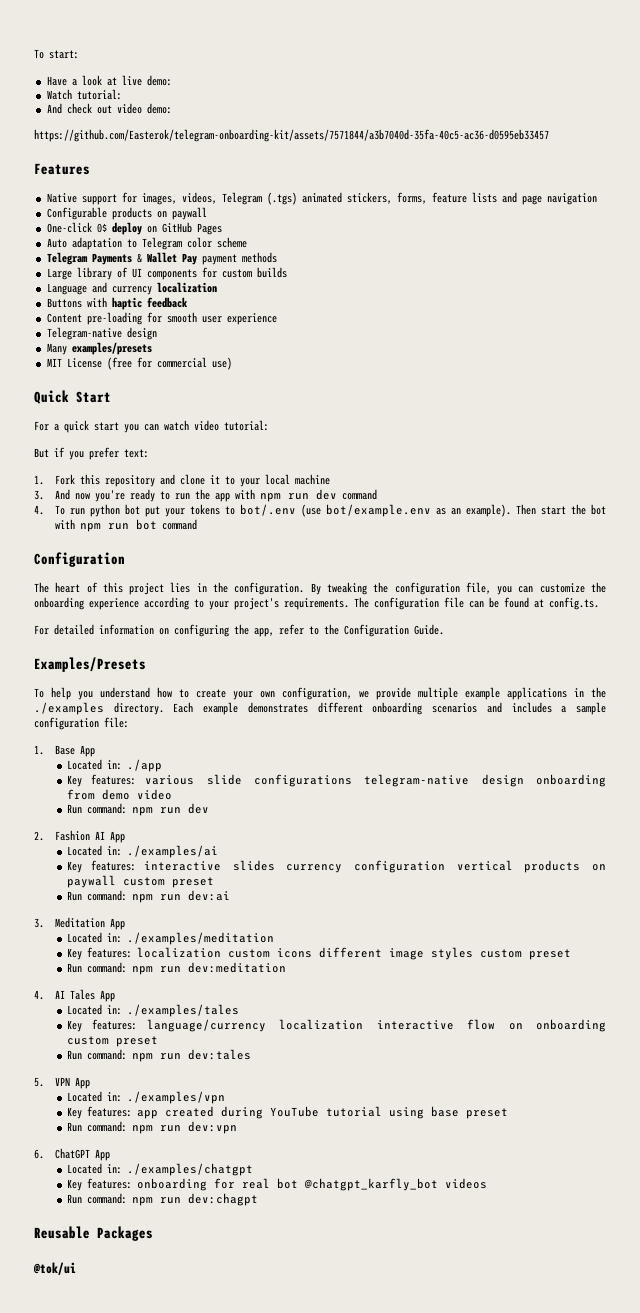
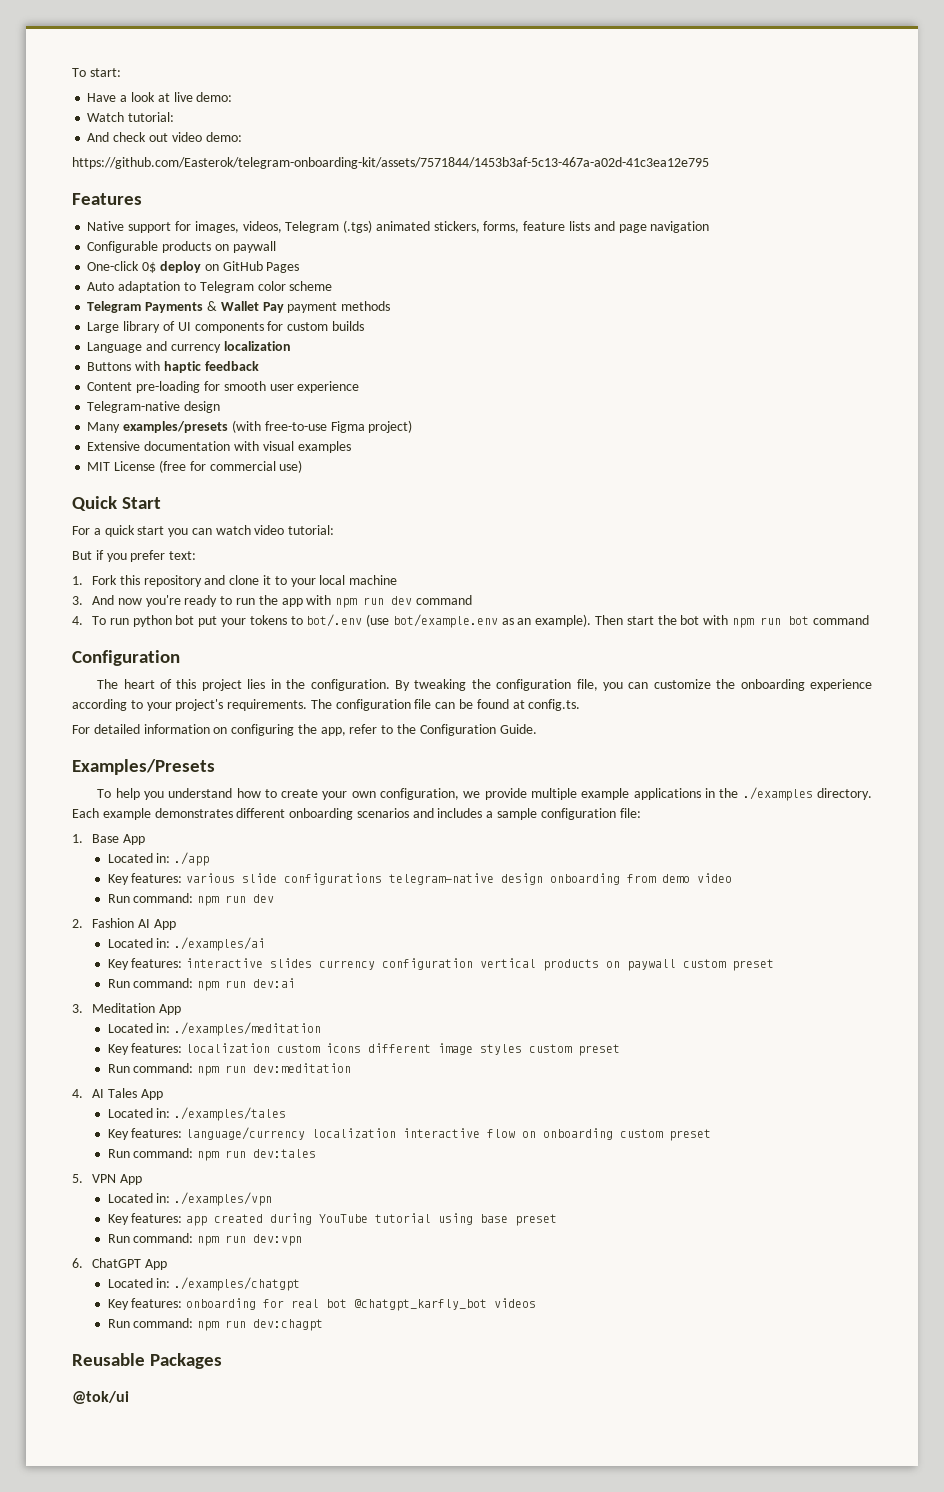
[34,129,549,142] https://github.com/Easterok/telegram-onboarding-kit/assets/7571844/a3b7040d-35fa-40c5-ac36-d0595eb33457 -> [72,157,709,169] https://github.com/Easterok/telegram-onboarding-kit/assets/7571844/1453b3af-5c13-467a-a02d-41c3ea12e795
(152, 348) none -> [231,420,413,433] [87,441,351,453] (with free-to-use Figma project) // Extensive documentation with visual examples

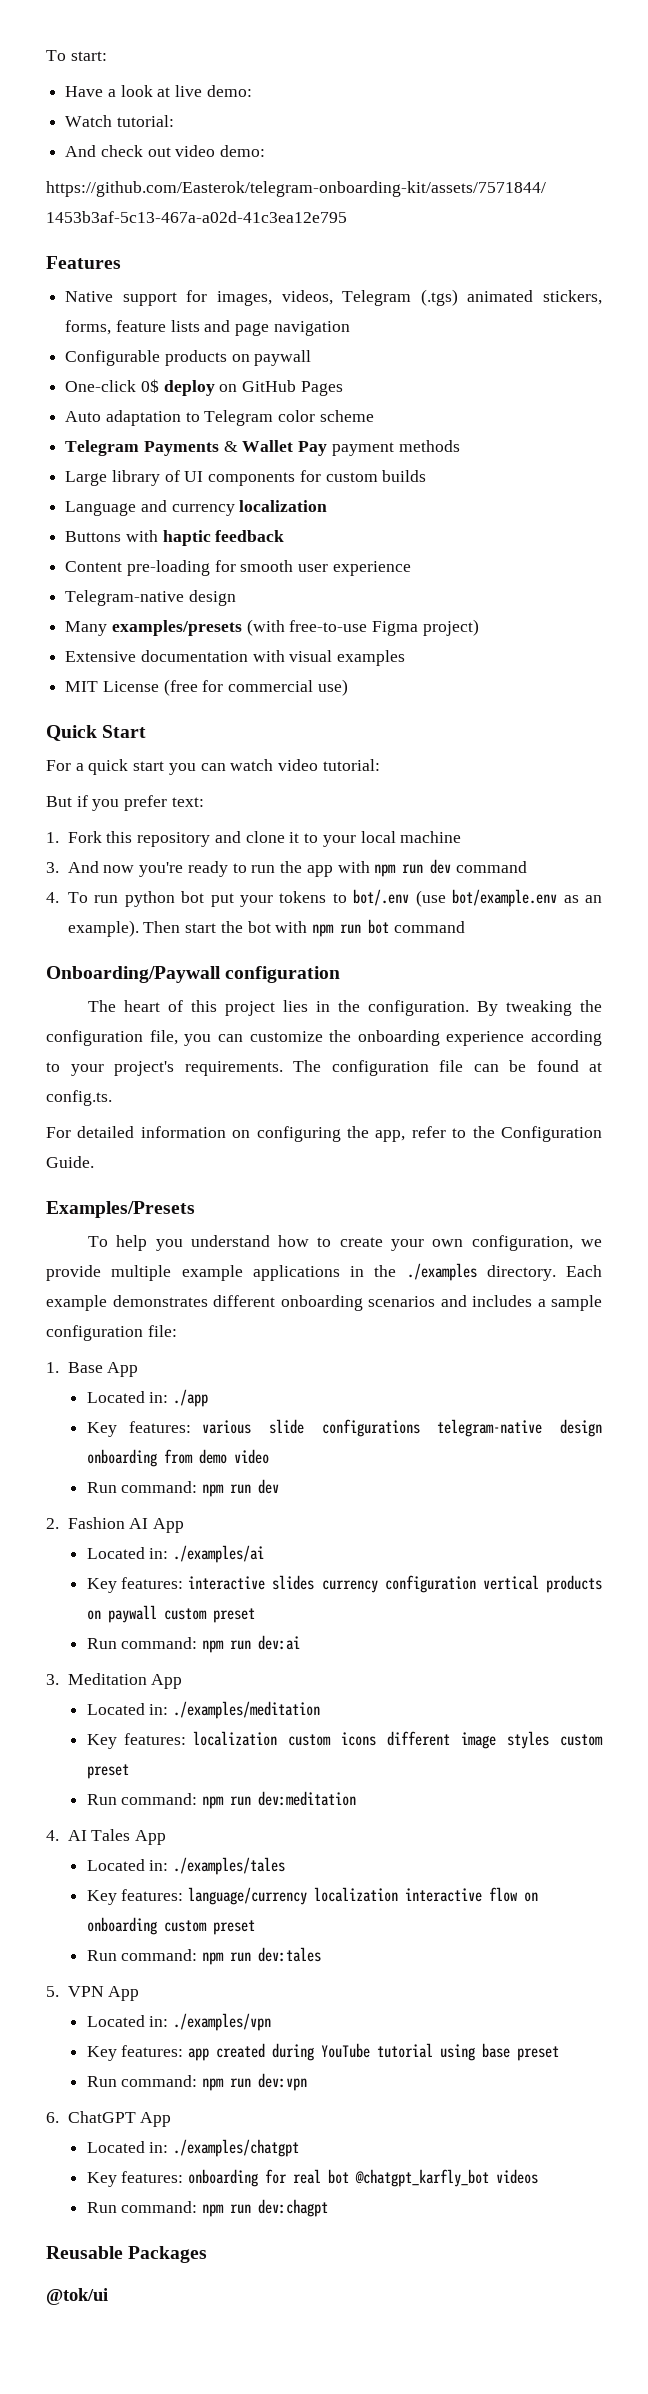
[72,650,180,666] Configuration -> [46,966,341,983] Onboarding/Paywall configuration

